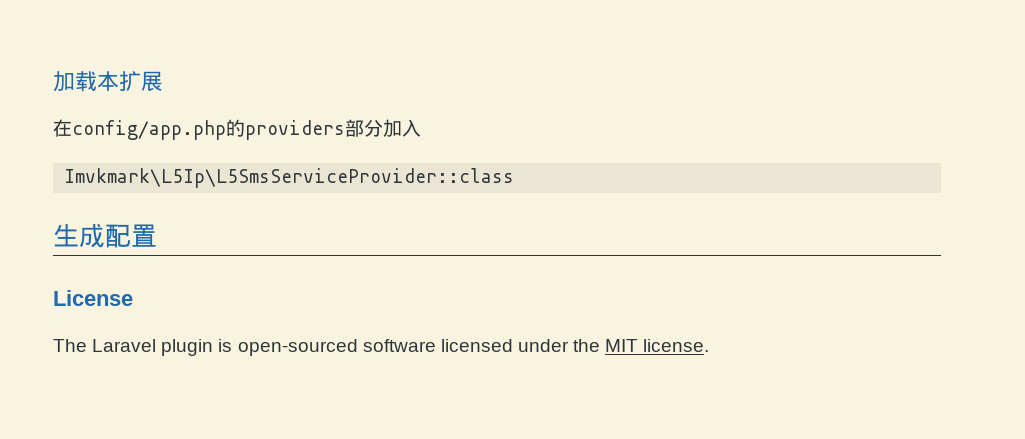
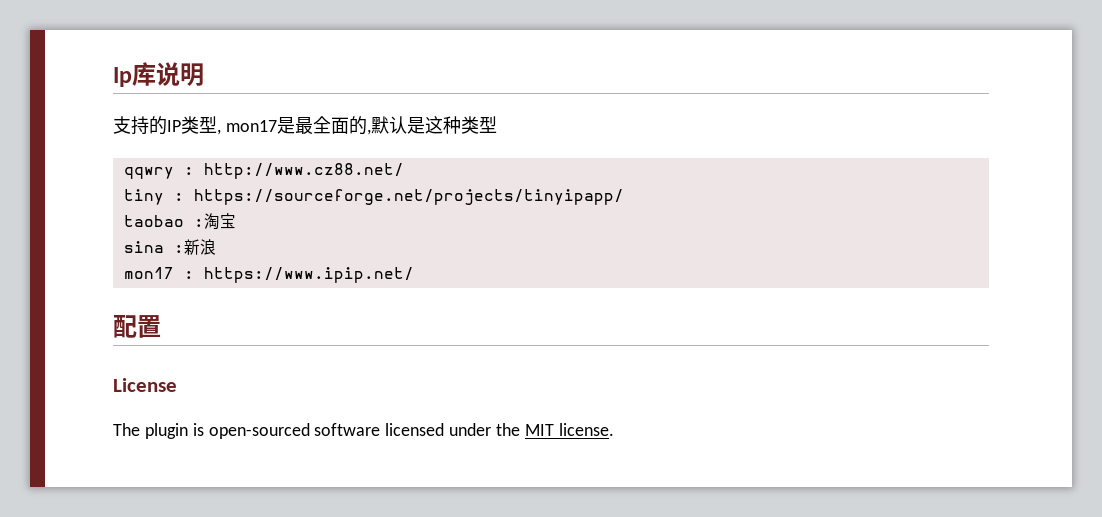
[53,71,163,92] [53,119,421,140] [64,168,515,188] [53,223,105,248] 加载本扩展 // 在config/app.php的providers部分加入 // Imvkmark\L5Ip\L5SmsServiceProvider::class // 生成 -> [113,62,204,87] [113,116,497,135] [123,163,404,179] [123,189,624,205] [123,213,236,230] [123,239,216,255] [123,267,414,283] Ip库说明 // 支持的IP类型, mon17是最全面的,默认是这种类型 // qqwry : http://www.cz88.net/ // tiny : https://sourceforge.net/projects/tinyipapp/ // taobao :淘宝 // sina :新浪 // mon17 : https://www.ipip.net/ //
[92,339,157,352] Laravel -> (140, 429) none

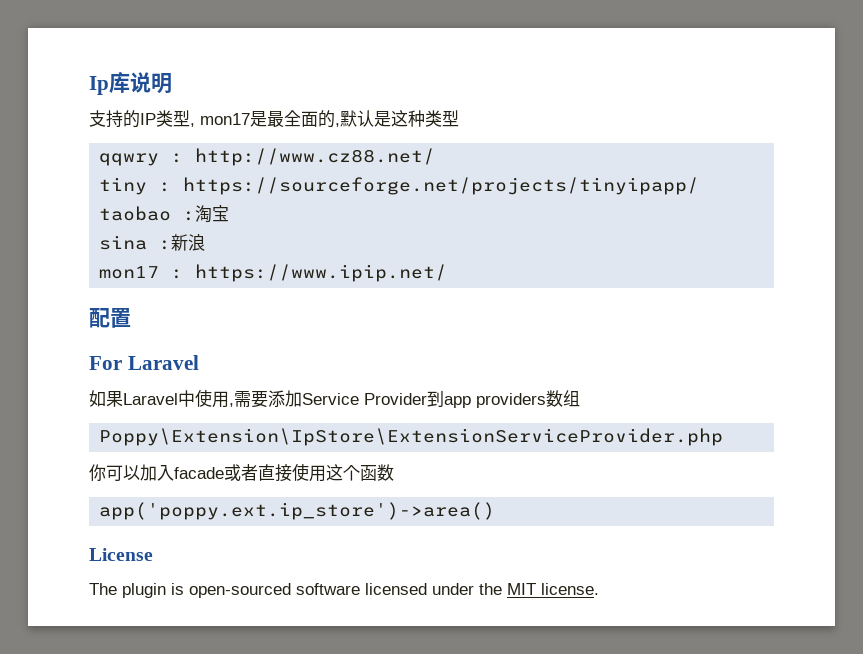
(161, 326) none -> [89,355,199,370] [89,389,580,408] [99,428,724,446] [89,463,394,482] [99,502,496,520] // For Laravel // 如果Laravel中使用,需要添加Service Provider到app providers数组 // Poppy\Extension\IpStore\ExtensionServiceProvider.php // 你可以加入facade或者直接使用这个函数 // app('poppy.ext.ip_store')->area()

